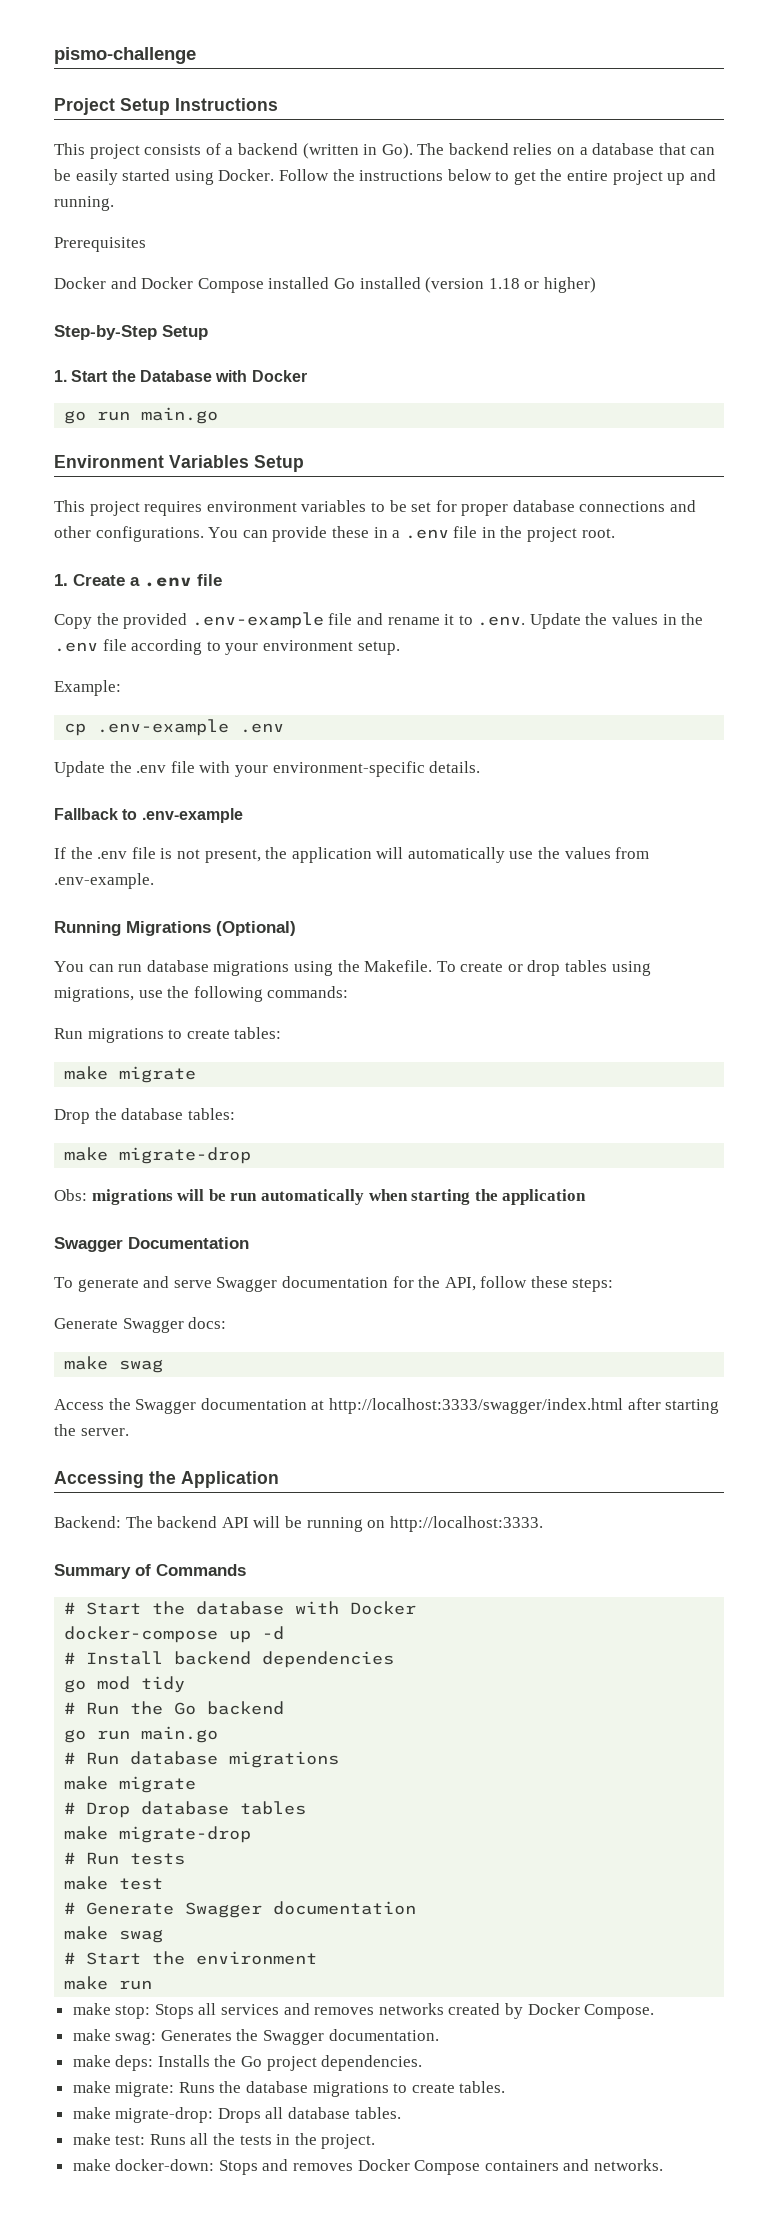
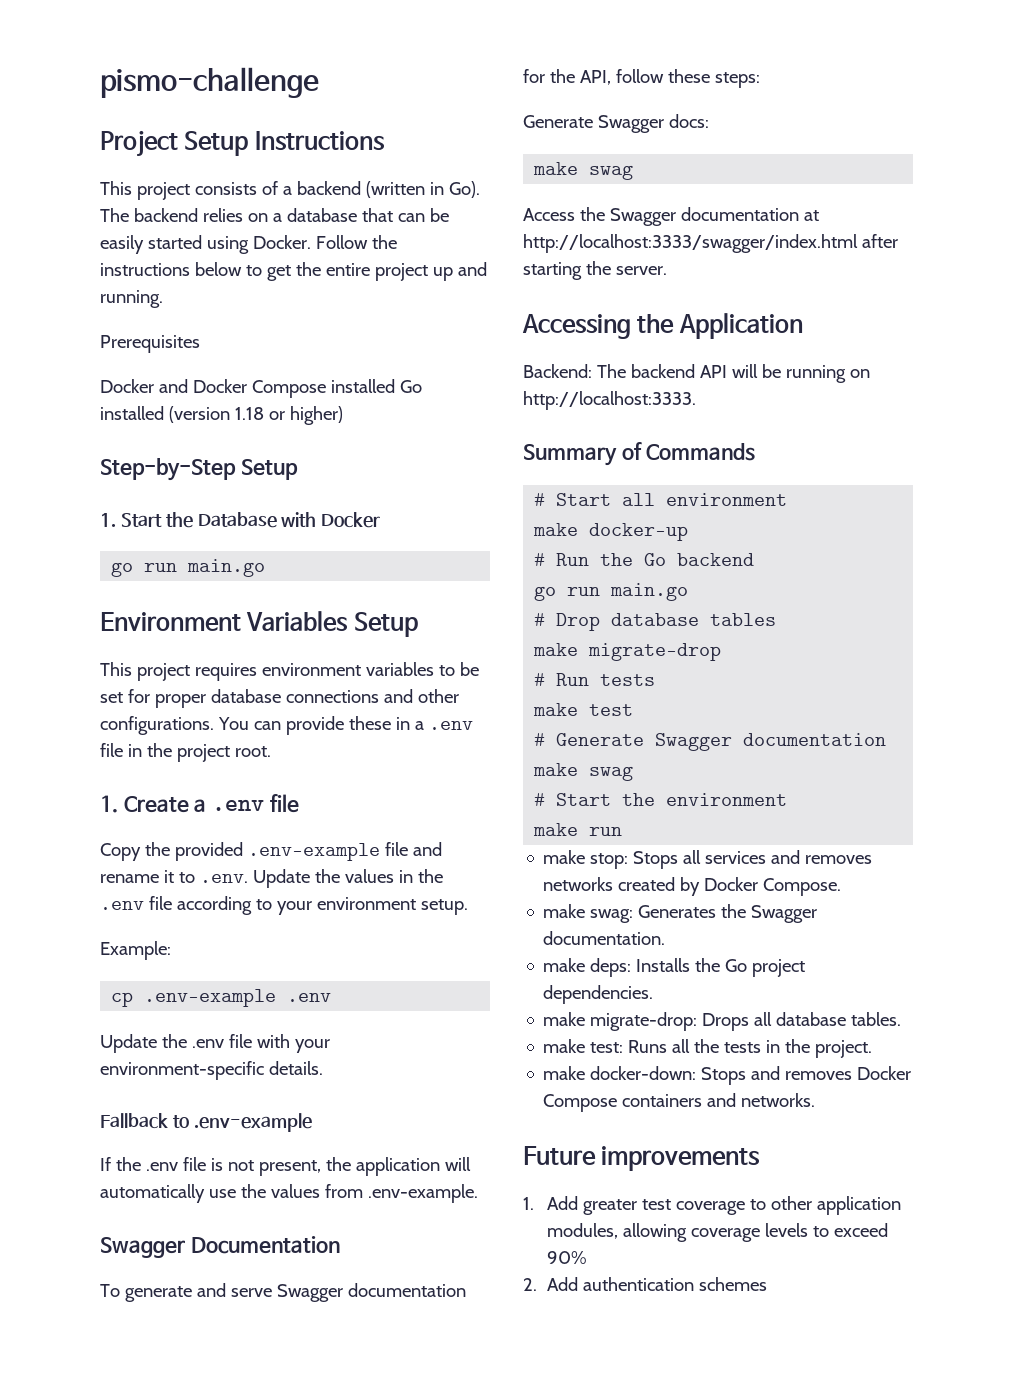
[54,921,296,936] [54,960,651,976] [54,986,349,1002] [54,1027,282,1043] [64,1066,197,1083] [54,1108,235,1124] [64,1147,252,1164] [54,1189,587,1205] // Running Migrations (Optional) // You can run database migrations using the Makefile. To create or drop tables using migrations, use the following commands: // Run migrations to create tables: // make migrate // Drop the database tables: // make migrate-drop // Obs: migrations will be run automatically when starting the application -> (478, 1193) none
[152,1601,417,1615] [64,1626,285,1643] [64,1651,395,1668] [64,1676,186,1693] the database with Docker // docker-compose up -d // # Install backend dependencies // go mod tidy -> [622,493,788,506] [533,523,689,541] all environment // make docker-up
[64,1751,340,1768] [64,1776,197,1793] // # Run database migrations // make migrate -> (689, 592) none
[72,2081,506,2097] // make migrate: Runs the database migrations to create tables. -> (654, 994) none
(664, 2165) none -> [523,1146,761,1171] [523,1196,901,1215] [546,1223,888,1242] [546,1251,587,1264] [523,1277,767,1291] // Future improvements // 1. Add greater test coverage to other application modules, allowing coverage levels to exceed 90% // 2. Add authentication schemes

